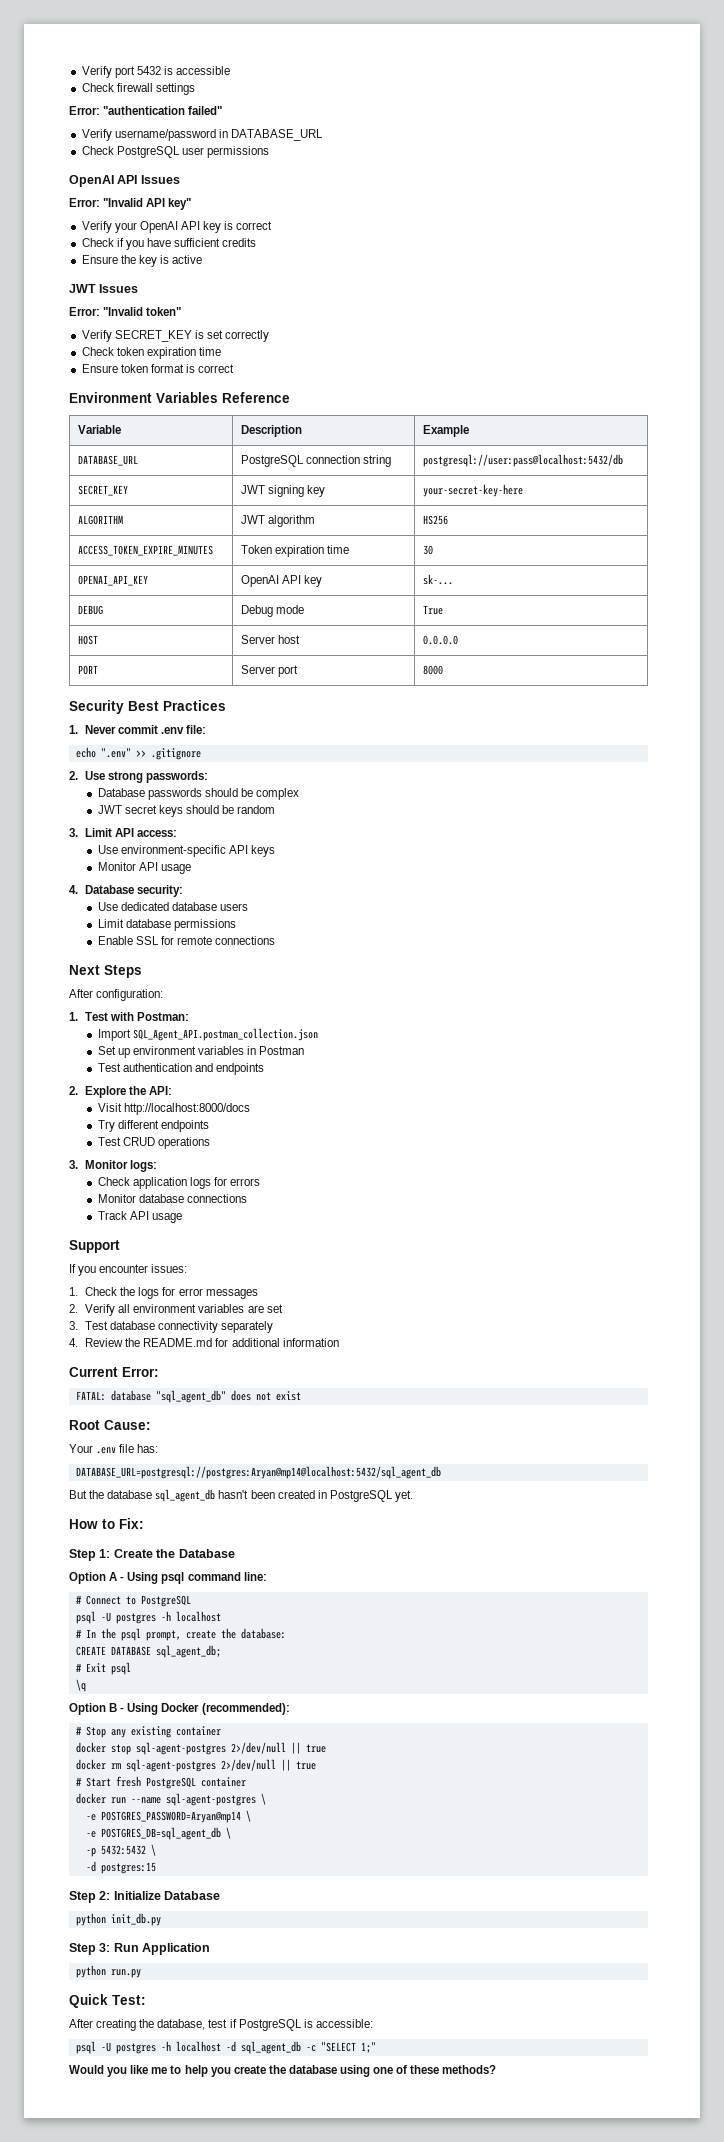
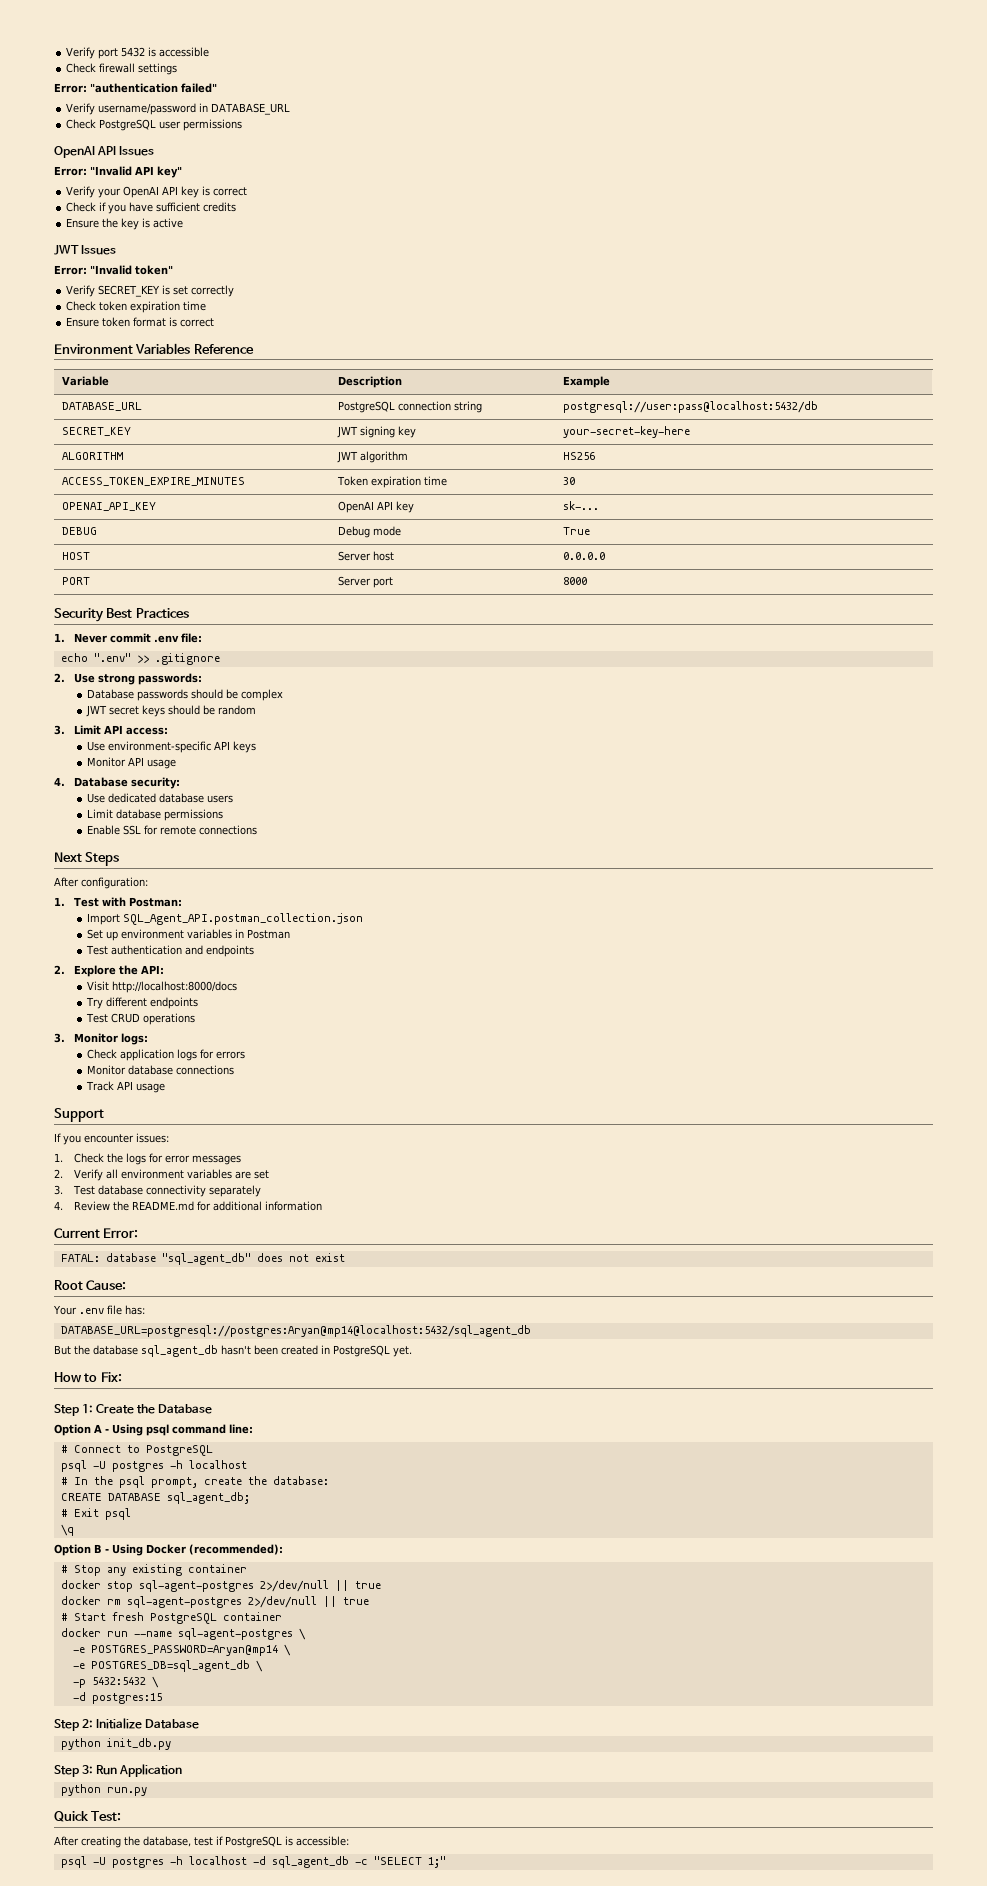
[69,2065,497,2077] // Would you like me to help you create the database using one of these methods? -> (446, 1862) none

